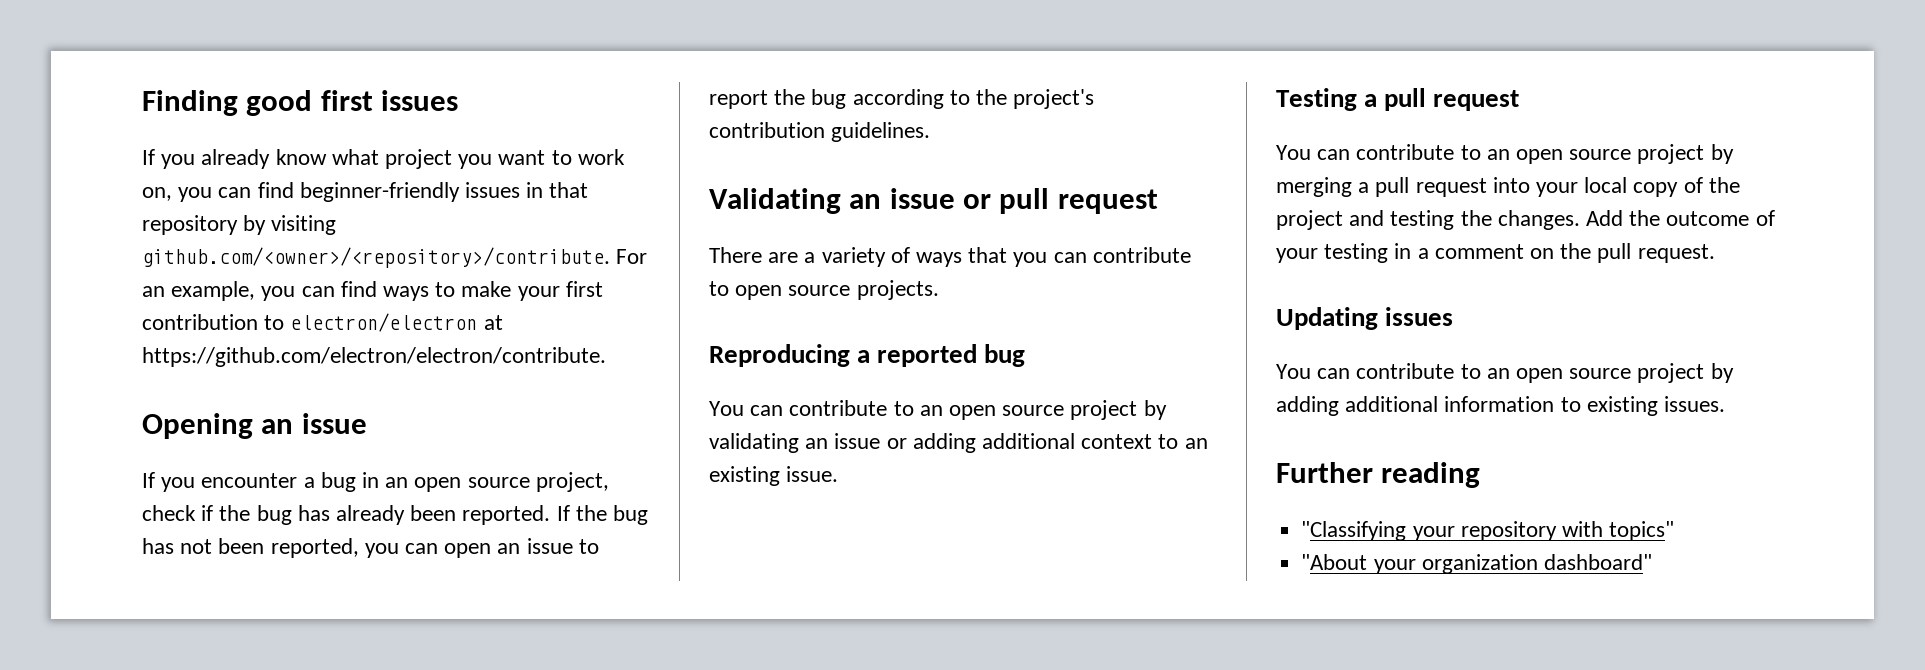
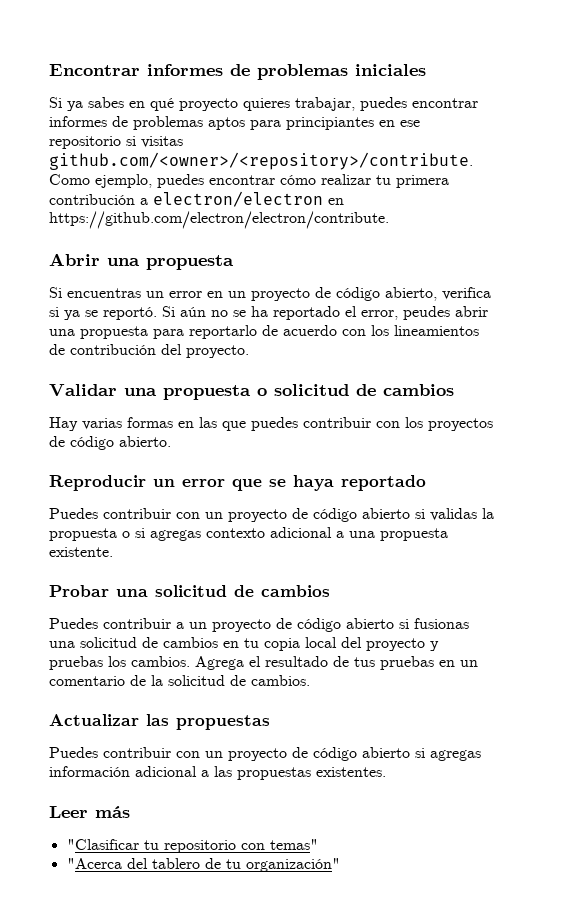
[142,90,459,116] [142,149,625,169] [142,182,589,202] [142,215,337,235] [142,247,648,268] [142,281,603,301] [142,313,503,332] [142,347,606,367] [142,413,367,439] [142,472,609,492] [142,505,649,525] [142,538,599,558] [709,89,1095,109] [709,122,931,142] [709,188,1158,214] [709,247,1191,267] [709,280,939,300] [709,344,1026,367] [709,400,1167,420] [709,433,1208,453] [709,466,839,486] [1276,88,1520,111] [1276,144,1734,164] [1276,177,1740,197] [1276,210,1775,230] [1276,243,1715,263] [1276,307,1454,330] [1276,363,1734,383] [1276,396,1726,416] [1276,462,1481,488] [1301,521,1675,541] [1301,554,1652,574] Finding good first issues // If you already know what project you want to work on, you can find beginner-friendly issues in that repository by visiting github.com/<owner>/<repository>/contribute. For an example, you can find ways to make your first contribution to electron/electron at https://github.com/electron/electron/contribute. // Opening an issue // If you encounter a bug in an open source project, check if the bug has already been reported. If the bug has not been reported, you can open an issue to report the bug according to the project's contribution guidelines. // Validating an issue or pull request // There are a variety of ways that you can contribute to open source projects. // Reproducing a reported bug // You can contribute to an open source project by validating an issue or adding additional context to an existing issue. // Testing a pull request // You can contribute to an open source project by merging a pull request into your local copy of the project and testing the changes. Add the outcome of your testing in a comment on the pull request. // Updating issues // You can contribute to an open source project by adding additional information to existing issues. // Further reading // "Classifying your repository with topics" // "About your organization dashboard" -> [49,64,426,80] [49,97,478,111] [49,116,420,130] [49,136,183,149] [49,152,473,170] [49,174,449,188] [49,191,344,207] [49,211,389,229] [49,253,234,270] [49,287,491,301] [49,306,488,320] [49,325,479,339] [49,344,249,358] [49,384,454,400] [49,417,493,431] [49,436,171,450] [49,475,426,491] [49,508,494,522] [49,527,448,541] [49,547,113,557] [49,585,330,597] [49,618,469,632] [49,637,439,651] [49,656,478,670] [49,675,310,686] [49,714,270,730] [49,747,481,761] [49,766,386,780] [49,806,130,818] [66,839,318,853] [66,858,340,872] Encontrar informes de problemas iniciales // Si ya sabes en qué proyecto quieres trabajar, puedes encontrar informes de problemas aptos para principiantes en ese repositorio si visitas github.com/<owner>/<repository>/contribute. Como ejemplo, puedes encontrar cómo realizar tu primera contribución a electron/electron en https://github.com/electron/electron/contribute. // Abrir una propuesta // Si encuentras un error en un proyecto de código abierto, verifica si ya se reportó. Si aún no se ha reportado el error, peudes abrir una propuesta para reportarlo de acuerdo con los lineamientos de contribución del proyecto. // Validar una propuesta o solicitud de cambios // Hay varias formas en las que puedes contribuir con los proyectos de código abierto. // Reproducir un error que se haya reportado // Puedes contribuir con un proyecto de código abierto si validas la propuesta o si agregas contexto adicional a una propuesta existente. // Probar una solicitud de cambios // Puedes contribuir a un proyecto de código abierto si fusionas una solicitud de cambios en tu copia local del proyecto y pruebas los cambios. Agrega el resultado de tus pruebas en un comentario de la solicitud de cambios. // Actualizar las propuestas // Puedes contribuir con un proyecto de código abierto si agregas información adicional a las propuestas existentes. // Leer más // "Clasificar tu repositorio con temas" // "Acerca del tablero de tu organización"

